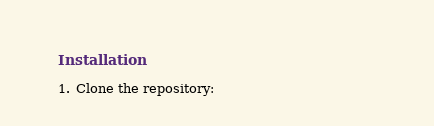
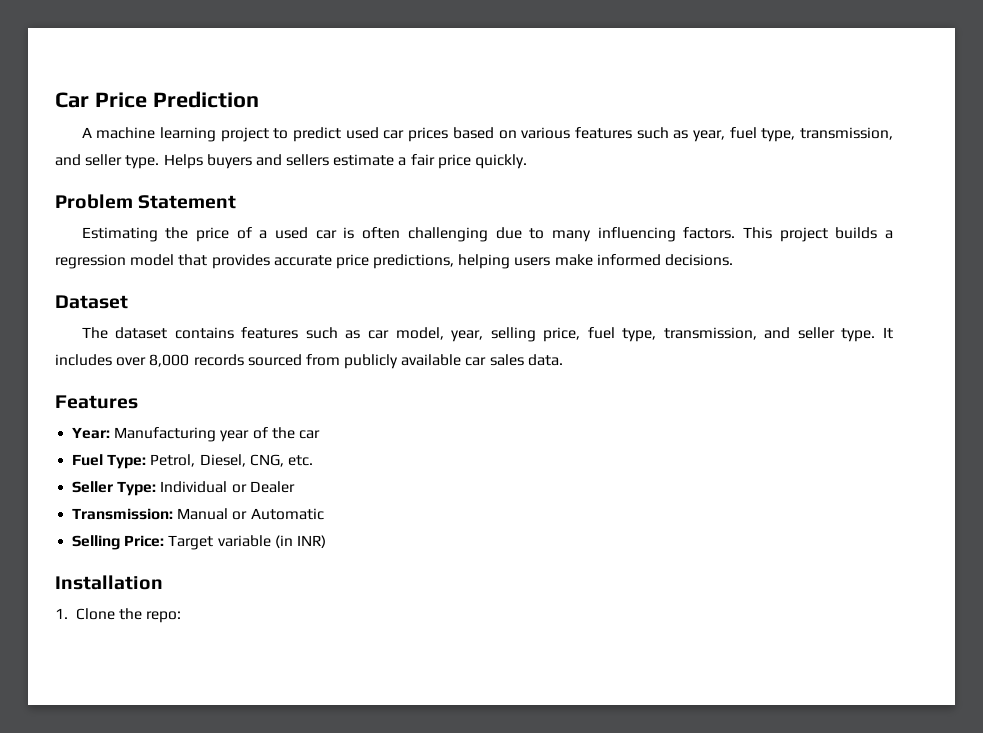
(58, 59) none -> [55,91,259,108] [81,127,893,142] [55,154,528,169] [55,194,237,209] [81,227,893,242] [55,254,734,269] [55,295,128,309] [81,327,894,342] [55,354,563,369] [55,395,138,409] [72,427,320,442] [72,454,313,469] [72,481,295,496] [72,508,324,520] [72,535,326,550] Car Price Prediction // A machine learning project to predict used car prices based on various features such as year, fuel type, transmission, and seller type. Helps buyers and sellers estimate a fair price quickly. // Problem Statement // Estimating the price of a used car is often challenging due to many influencing factors. This project builds a regression model that provides accurate price predictions, helping users make informed decisions. // Dataset // The dataset contains features such as car model, year, selling price, fuel type, transmission, and seller type. It includes over 8,000 records sourced from publicly available car sales data. // Features // Year: Manufacturing year of the car // Fuel Type: Petrol, Diesel, CNG, etc. // Seller Type: Individual or Dealer // Transmission: Manual or Automatic // Selling Price: Target variable (in INR) //
[143,84,215,96] repository: -> [146,611,182,623] repo:

